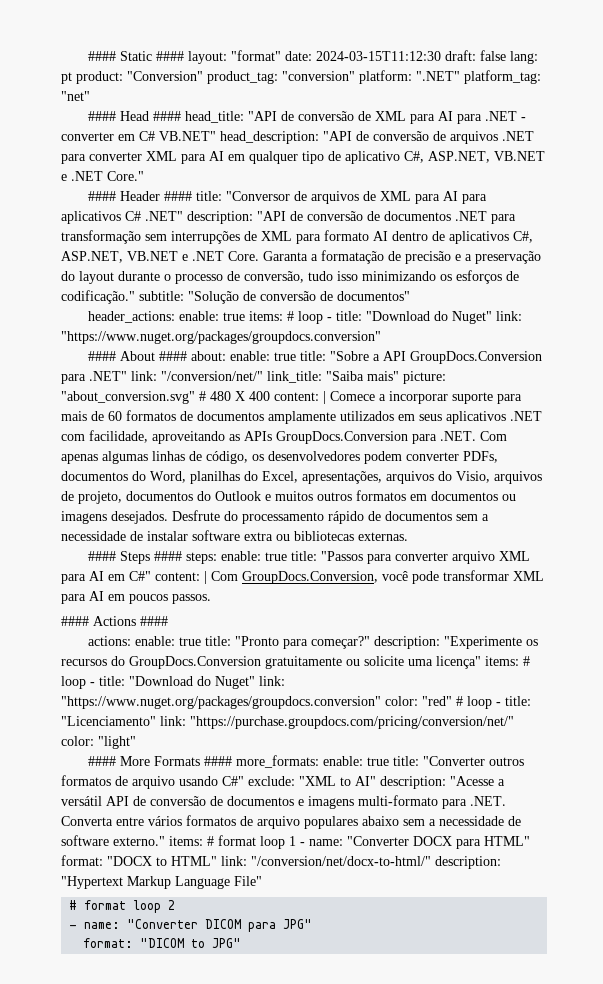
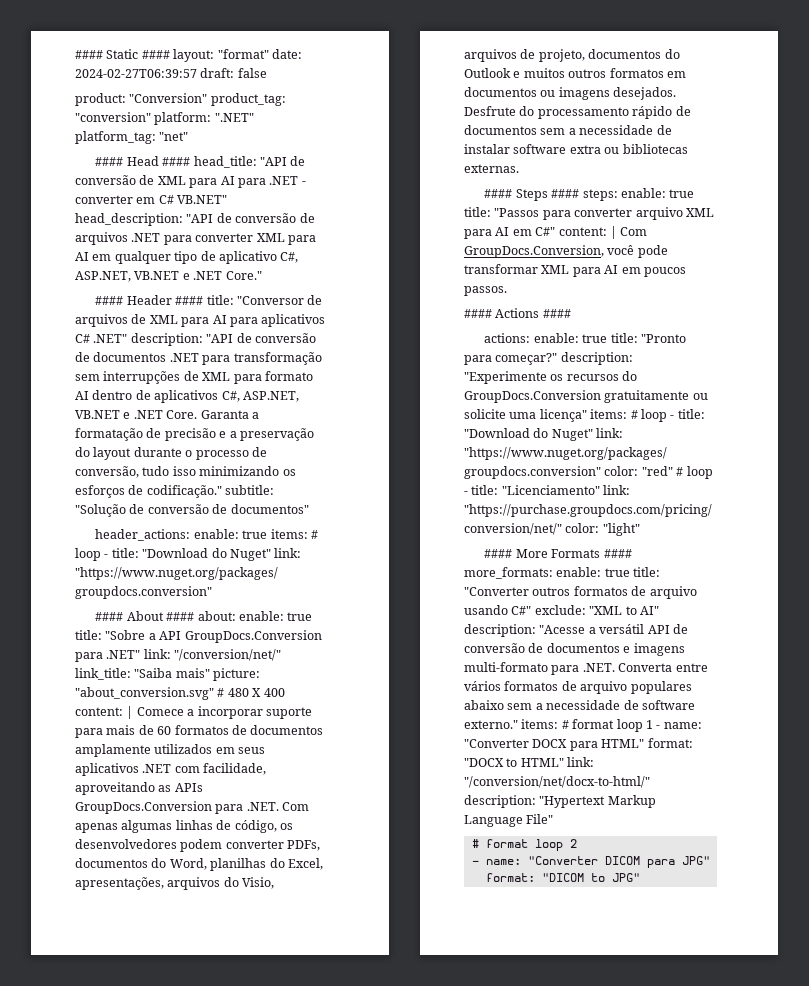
[316,51,442,61] 2024-03-15T11:12:30 -> [75,69,197,78] 2024-02-27T06:39:57
[510,51,539,64] [61,72,72,84] lang: pt -> (267, 73) //

